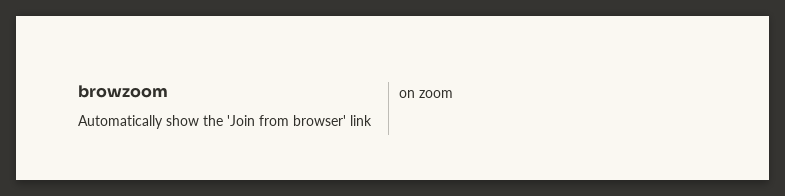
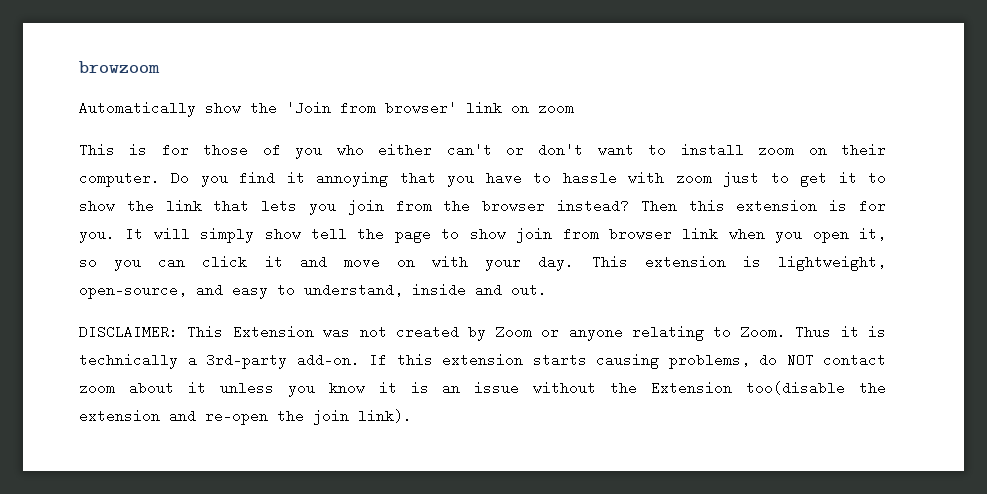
(453, 94) none -> [79,143,886,159] [79,171,887,187] [79,199,886,215] [79,227,886,243] [79,255,886,271] [79,283,547,299] [79,325,886,341] [79,353,886,369] [79,381,887,397] [79,409,412,425] // This is for those of you who either can't or don't want to install zoom on their computer. Do you find it annoying that you have to hassle with zoom just to get it to show the link that lets you join from the browser instead? Then this extension is for you. It will simply show tell the page to show join from browser link when you open it, so you can click it and move on with your day. This extension is lightweight, open-source, and easy to understand, inside and out. // DISCLAIMER: This Extension was not created by Zoom or anyone relating to Zoom. Thus it is technically a 3rd-party add-on. If this extension starts causing problems, do NOT contact zoom about it unless you know it is an issue without the Extension too(disable the extension and re-open the join link).

